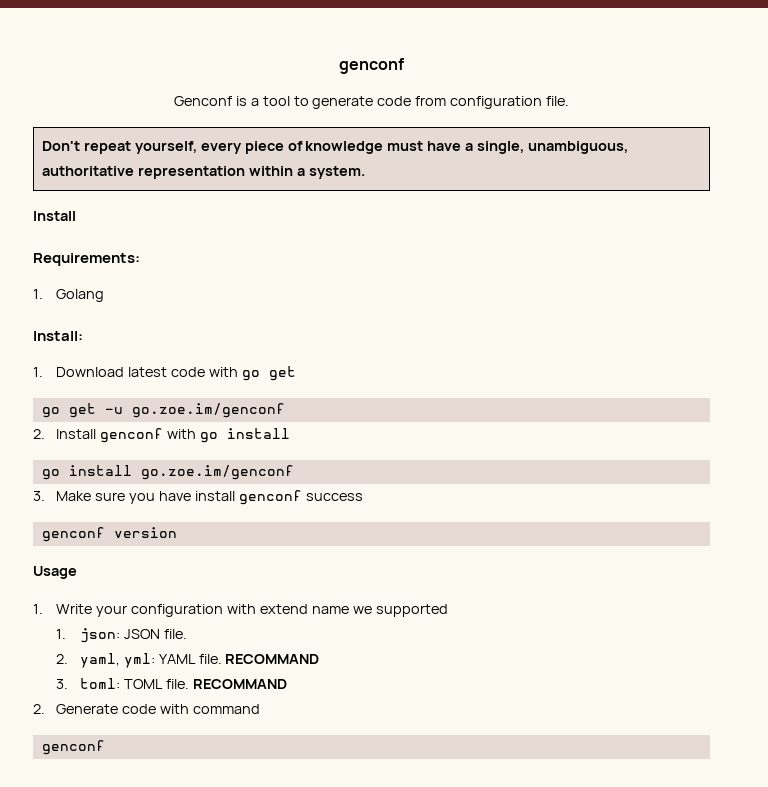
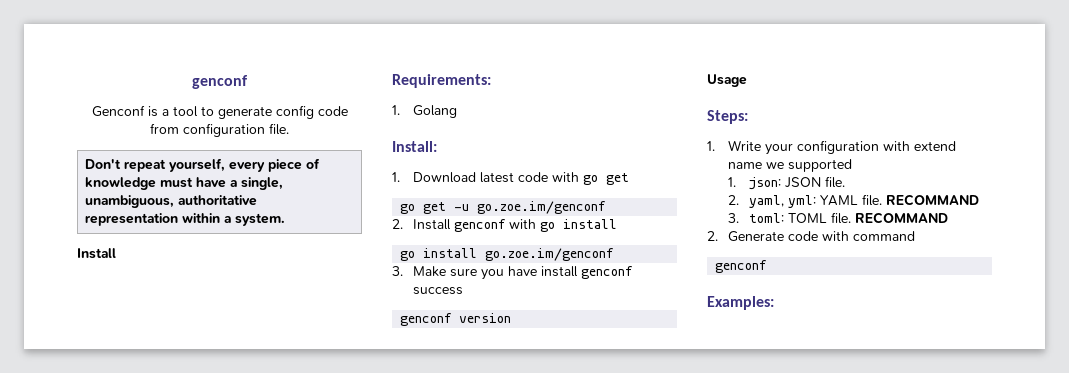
(374, 102) none -> [275,105,314,119] config
(77, 572) none -> [707,110,748,124] // Steps:
(105, 747) none -> [707,296,774,310] // Examples:

